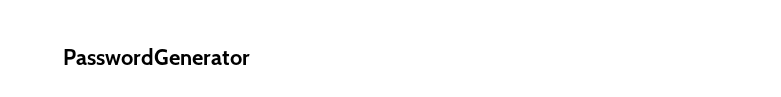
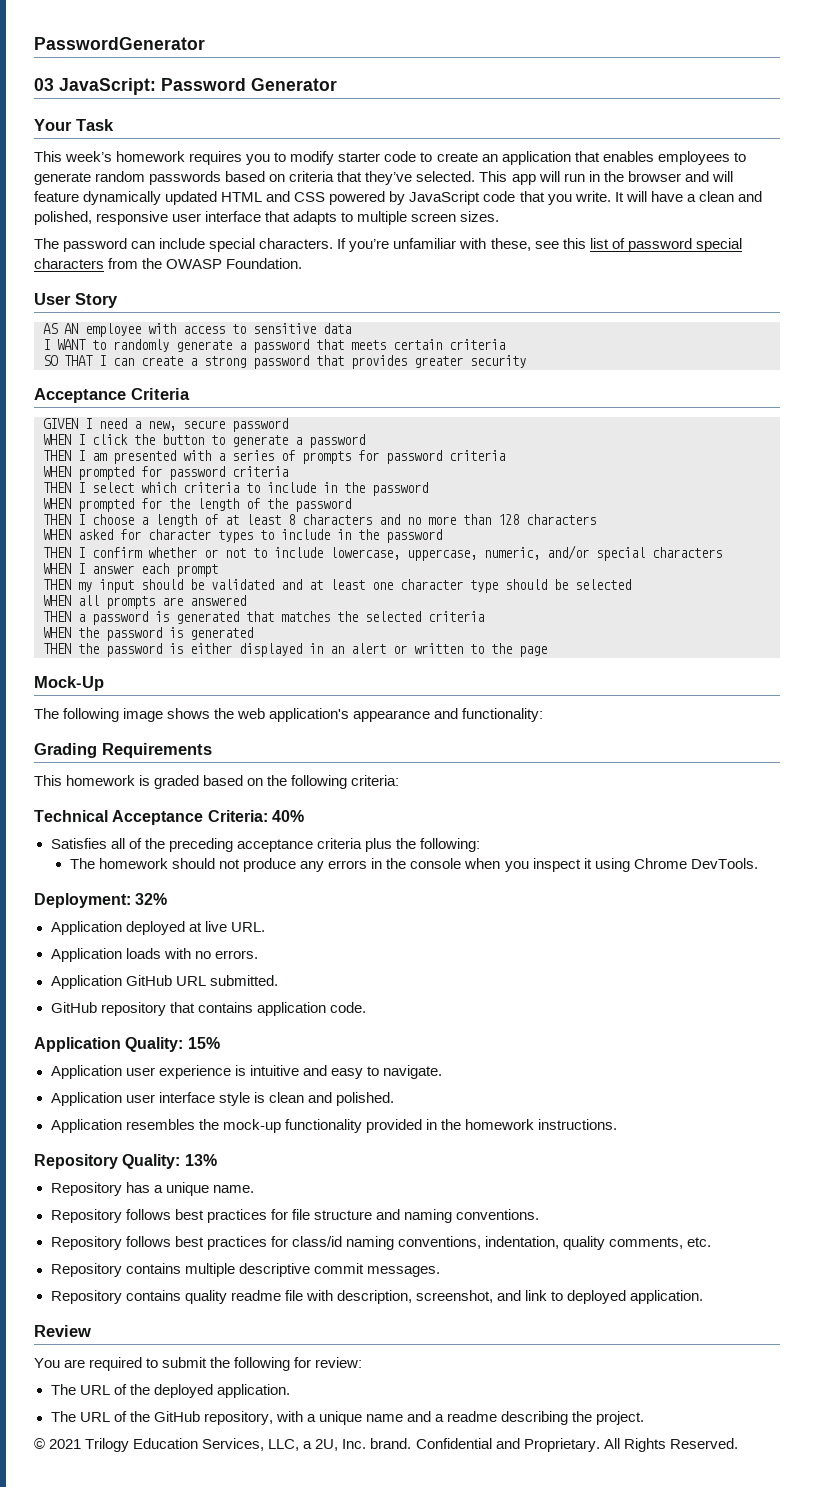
(250, 56) none -> [34,78,337,95] [34,119,114,131] [34,151,746,165] [34,171,733,185] [34,191,762,205] [34,211,500,225] [34,238,742,252] [34,258,303,269] [34,293,118,308] [43,323,351,337] [43,339,505,353] [43,355,526,369] [34,388,190,403] [43,418,288,432] [43,434,365,448] [43,450,505,464] [43,466,288,480] [43,482,428,496] [43,498,351,512] [43,514,596,527] [43,529,442,543] [43,545,722,561] [43,563,218,577] [43,579,631,593] [43,595,246,609] [43,611,484,625] [43,627,253,641] [43,643,547,657] [34,676,104,691] [34,708,544,722] [34,743,212,758] [34,775,400,789] [34,810,304,825] [50,838,480,852] [69,858,758,872] [34,893,168,908] [50,921,265,935] [50,948,258,962] [50,975,278,989] [50,1002,366,1016] [34,1037,220,1052] [50,1065,442,1079] [50,1092,394,1106] [50,1119,617,1133] [34,1154,217,1169] [50,1182,254,1196] [50,1209,539,1223] [50,1236,712,1250] [50,1263,440,1277] [50,1290,704,1304] [34,1325,91,1337] [34,1357,363,1371] [50,1384,290,1398] [50,1411,645,1425] [34,1438,738,1452] // 03 JavaScript: Password Generator // Your Task // This week’s homework requires you to modify starter code to create an application that enables employees to generate random passwords based on criteria that they’ve selected. This app will run in the browser and will feature dynamically updated HTML and CSS powered by JavaScript code that you write. It will have a clean and polished, responsive user interface that adapts to multiple screen sizes. // The password can include special characters. If you’re unfamiliar with these, see this list of password special characters from the OWASP Foundation. // User Story // AS AN employee with access to sensitive data // I WANT to randomly generate a password that meets certain criteria // SO THAT I can create a strong password that provides greater security // Acceptance Criteria // GIVEN I need a new, secure password // WHEN I click the button to generate a password // THEN I am presented with a series of prompts for password criteria // WHEN prompted for password criteria // THEN I select which criteria to include in the password // WHEN prompted for the length of the password // THEN I choose a length of at least 8 characters and no more than 128 characters // WHEN asked for character types to include in the password // THEN I confirm whether or not to include lowercase, uppercase, numeric, and/or special characters // WHEN I answer each prompt // THEN my input should be validated and at least one character type should be selected // WHEN all prompts are answered // THEN a password is generated that matches the selected criteria // WHEN the password is generated // THEN the password is either displayed in an alert or written to the page // Mock-Up // The following image shows the web application's appearance and functionality: // Grading Requirements // This homework is graded based on the following criteria: // Technical Acceptance Criteria: 40% // Satisfies all of the preceding acceptance criteria plus the following: // The homework should not produce any errors in the console when you inspect it using Chrome DevTools. // Deployment: 32% // Application deployed at live URL. // Application loads with no errors. // Application GitHub URL submitted. // GitHub repository that contains application code. // Application Quality: 15% // Application user experience is intuitive and easy to navigate. // Application user interface style is clean and polished. // Application resembles the mock-up functionality provided in the homework instructions. // Repository Quality: 13% // Repository has a unique name. // Repository follows best practices for file structure and naming conventions. // Repository follows best practices for class/id naming conventions, indentation, quality comments, etc. // Repository contains multiple descriptive commit messages. // Repository contains quality readme file with description, screenshot, and link to deployed application. // Review // You are required to submit the following for review: // The URL of the deployed application. // The URL of the GitHub repository, with a unique name and a readme describing the project. // © 2021 Trilogy Education Services, LLC, a 2U, Inc. brand. Confidential and Proprietary. All Rights Reserved.

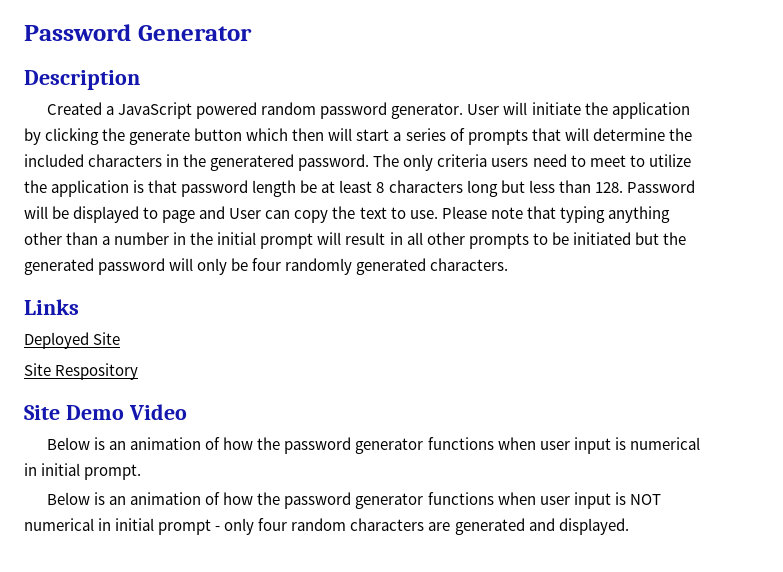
[34,37,205,50] [34,78,156,95] PasswordGenerator // 03 JavaScript: -> (24, 32) none
[34,119,114,131] [34,151,746,165] [34,171,733,185] [34,191,762,205] [34,211,500,225] [34,238,742,252] [34,258,303,269] [34,293,118,308] [43,323,351,337] [43,339,505,353] [43,355,526,369] [34,388,190,403] [43,418,288,432] [43,434,365,448] [43,450,505,464] [43,466,288,480] [43,482,428,496] [43,498,351,512] [43,514,596,527] [43,529,442,543] [43,545,722,561] [43,563,218,577] [43,579,631,593] [43,595,246,609] [43,611,484,625] [43,627,253,641] [43,643,547,657] [34,676,104,691] [34,708,544,722] [34,743,212,758] [34,775,400,789] [34,810,304,825] [50,838,480,852] [69,858,758,872] [34,893,168,908] [50,921,265,935] [50,948,258,962] [50,975,278,989] [50,1002,366,1016] [34,1037,220,1052] [50,1065,442,1079] [50,1092,394,1106] [50,1119,617,1133] [34,1154,217,1169] [50,1182,254,1196] [50,1209,539,1223] [50,1236,712,1250] [50,1263,440,1277] [50,1290,704,1304] [34,1325,91,1337] [34,1357,363,1371] [50,1384,290,1398] [50,1411,645,1425] [34,1438,738,1452] Your Task // This week’s homework requires you to modify starter code to create an application that enables employees to generate random passwords based on criteria that they’ve selected. This app will run in the browser and will feature dynamically updated HTML and CSS powered by JavaScript code that you write. It will have a clean and polished, responsive user interface that adapts to multiple screen sizes. // The password can include special characters. If you’re unfamiliar with these, see this list of password special characters from the OWASP Foundation. // User Story // AS AN employee with access to sensitive data // I WANT to randomly generate a password that meets certain criteria // SO THAT I can create a strong password that provides greater security // Acceptance Criteria // GIVEN I need a new, secure password // WHEN I click the button to generate a password // THEN I am presented with a series of prompts for password criteria // WHEN prompted for password criteria // THEN I select which criteria to include in the password // WHEN prompted for the length of the password // THEN I choose a length of at least 8 characters and no more than 128 characters // WHEN asked for character types to include in the password // THEN I confirm whether or not to include lowercase, uppercase, numeric, and/or special characters // WHEN I answer each prompt // THEN my input should be validated and at least one character type should be selected // WHEN all prompts are answered // THEN a password is generated that matches the selected criteria // WHEN the password is generated // THEN the password is either displayed in an alert or written to the page // Mock-Up // The following image shows the web application's appearance and functionality: // Grading Requirements // This homework is graded based on the following criteria: // Technical Acceptance Criteria: 40% // Satisfies all of the preceding acceptance criteria plus the following: // The homework should not produce any errors in the console when you inspect it using Chrome DevTools. // Deployment: 32% // Application deployed at live URL. // Application loads with no errors. // Application GitHub URL submitted. // GitHub repository that contains application code. // Application Quality: 15% // Application user experience is intuitive and easy to navigate. // Application user interface style is clean and polished. // Application resembles the mock-up functionality provided in the homework instructions. // Repository Quality: 13% // Repository has a unique name. // Repository follows best practices for file structure and naming conventions. // Repository follows best practices for class/id naming conventions, indentation, quality comments, etc. // Repository contains multiple descriptive commit messages. // Repository contains quality readme file with description, screenshot, and link to deployed application. // Review // You are required to submit the following for review: // The URL of the deployed application. // The URL of the GitHub repository, with a unique name and a readme describing the project. // © 2021 Trilogy Education Services, LLC, a 2U, Inc. brand. Confidential and Proprietary. All Rights Reserved. -> [24,70,140,90] [47,102,690,119] [24,128,692,145] [24,154,691,171] [24,180,695,197] [24,206,670,223] [24,232,686,249] [24,258,509,275] [24,299,79,315] [24,332,121,349] [24,363,139,380] [24,404,187,420] [47,437,700,454] [24,463,142,480] [47,492,661,509] [24,518,629,535] Description // Created a JavaScript powered random password generator. User will initiate the application by clicking the generate button which then will start a series of prompts that will determine the included characters in the generatered password. The only criteria users need to meet to utilize the application is that password length be at least 8 characters long but less than 128. Password will be displayed to page and User can copy the text to use. Please note that typing anything other than a number in the initial prompt will result in all other prompts to be initiated but the generated password will only be four randomly generated characters. // Links // Deployed Site // Site Respository // Site Demo Video // Below is an animation of how the password generator functions when user input is numerical in initial prompt. // Below is an animation of how the password generator functions when user input is NOT numerical in initial prompt - only four random characters are generated and displayed.

